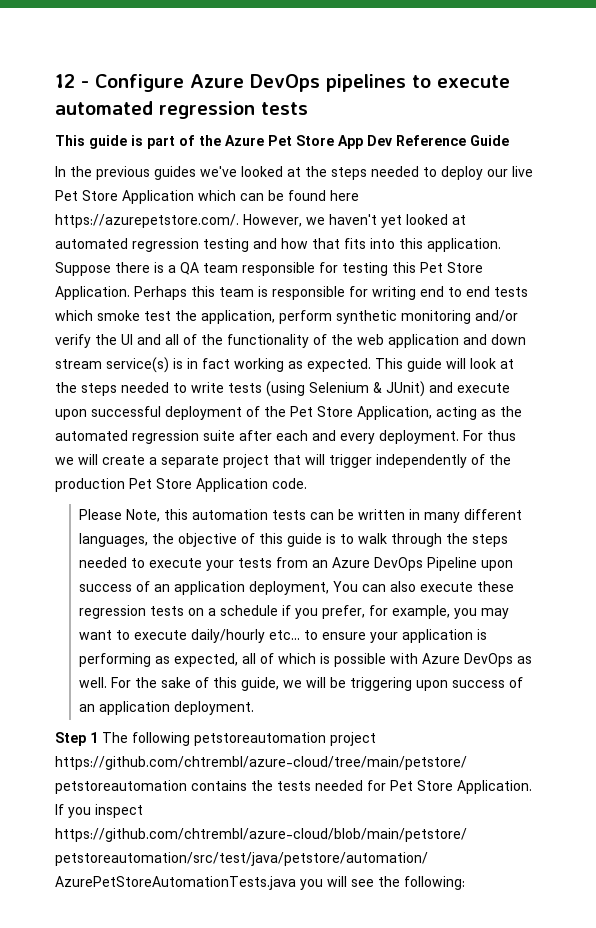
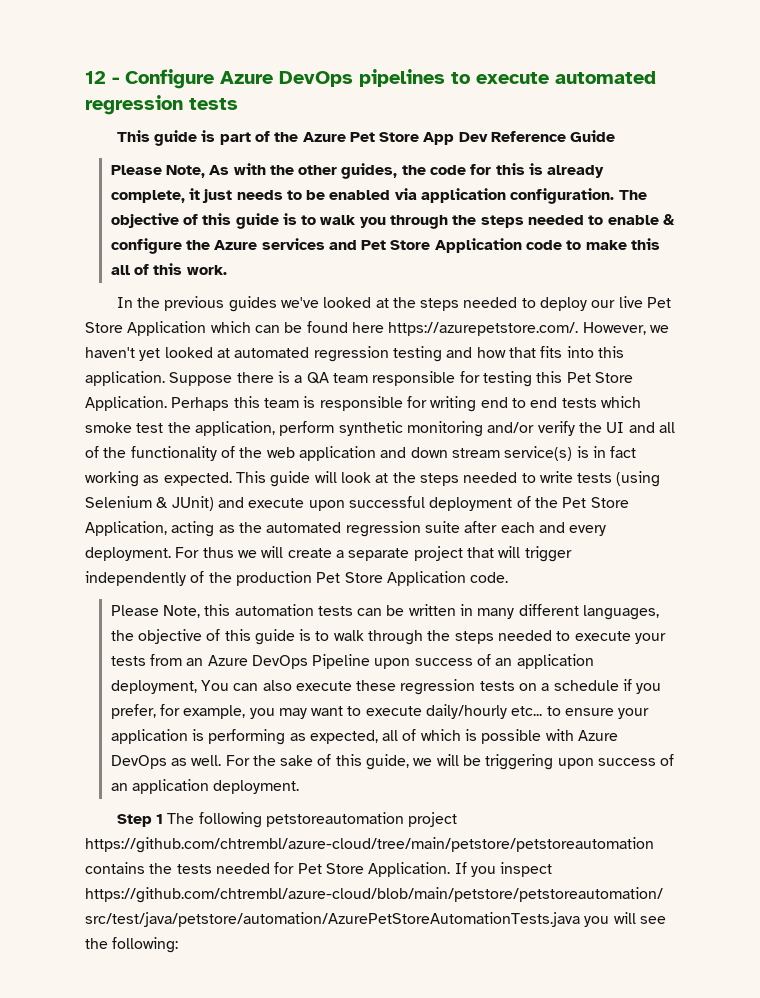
(509, 140) none -> [110,163,605,179] [110,188,647,204] [110,213,676,229] [110,238,661,254] [110,263,227,275] // Please Note, As with the other guides, the code for this is already complete, it just needs to be enabled via application configuration. The objective of this guide is to walk you through the steps needed to enable & configure the Azure services and Pet Store Application code to make this all of this work.

